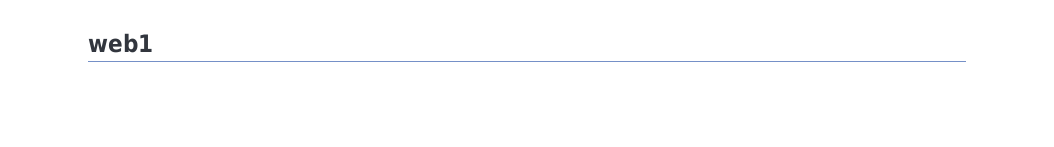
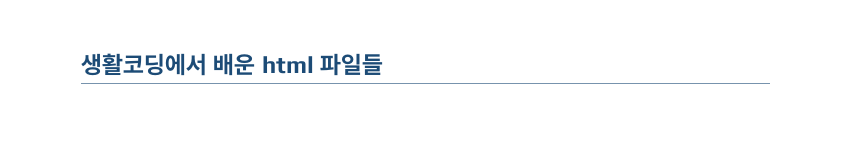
[88,33,153,53] web1 -> [81,53,384,76] 생활코딩에서 배운 html 파일들

